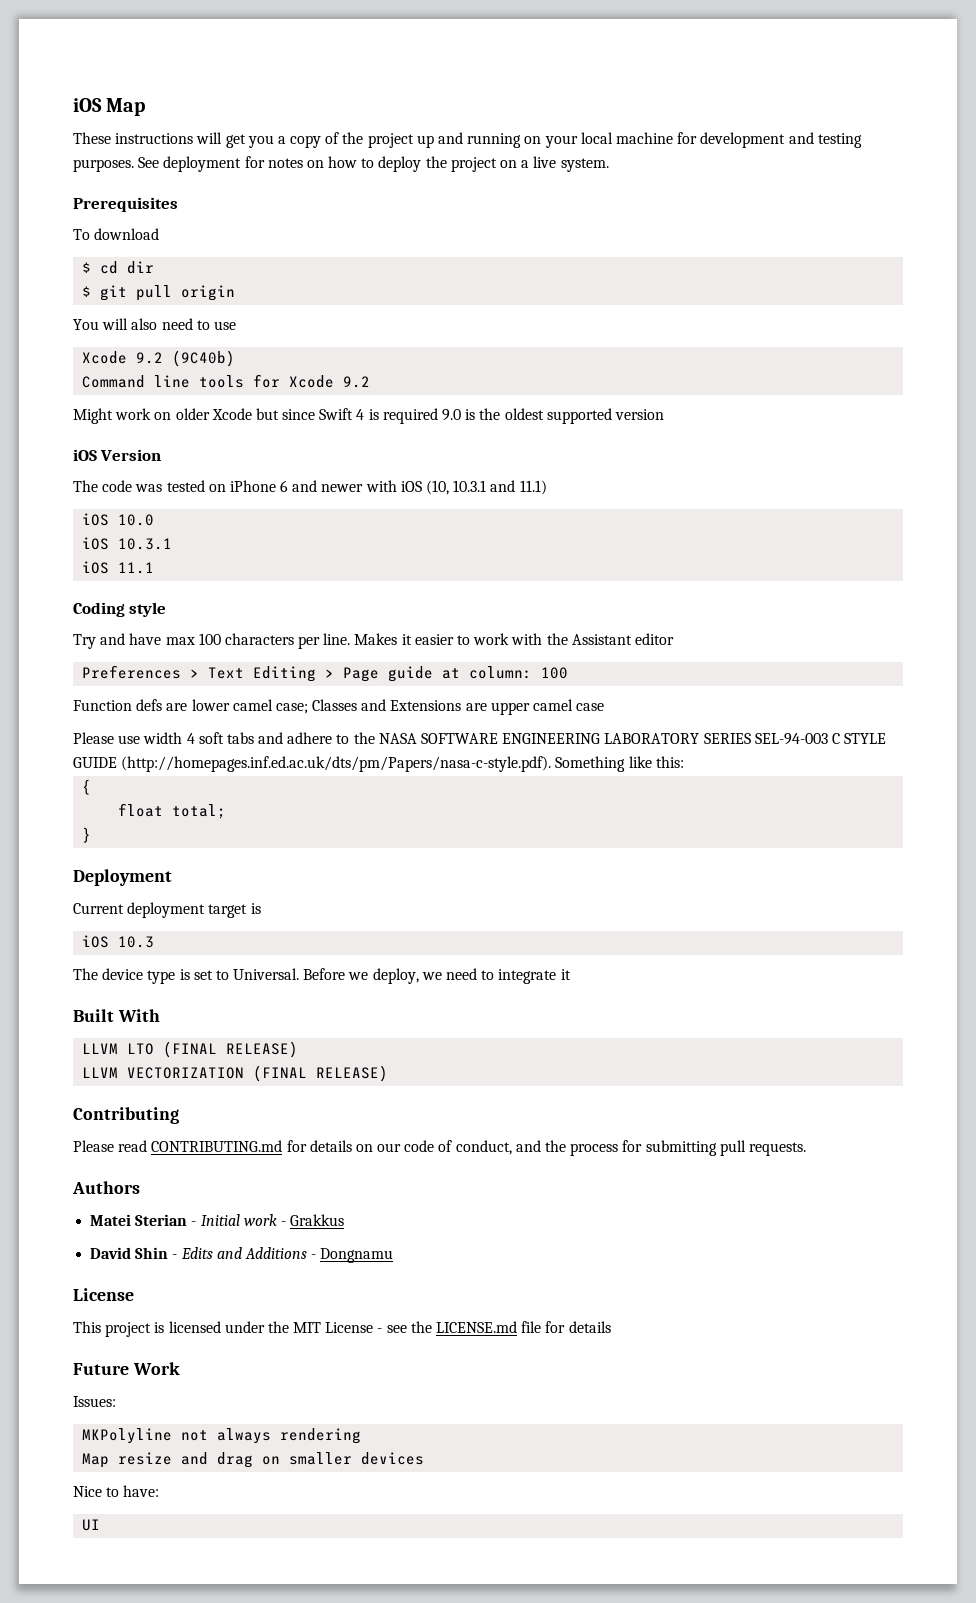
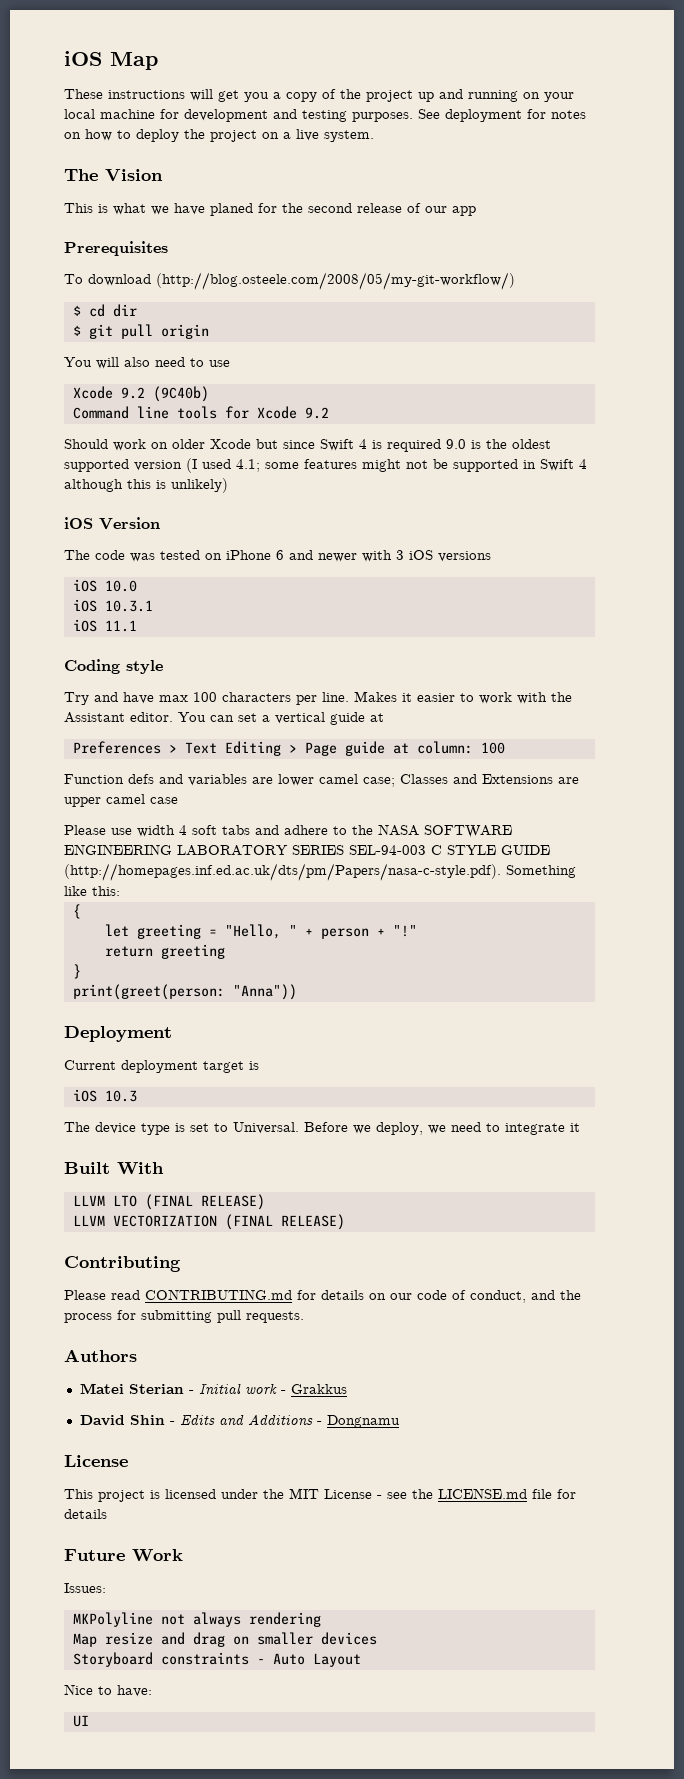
(609, 165) none -> [64,169,163,181] [64,203,476,216] // The Vision // This is what we have planed for the second release of our app
(160, 234) none -> [156,272,515,290] (http://blog.osteele.com/2008/05/my-git-workflow/)
[73,408,113,424] Might -> [64,439,108,449] Should
(664, 414) none -> [186,458,587,473] [64,478,228,493] (I used 4.1; some features might not be supported in Swift 4 although this is unlikely)
[400,480,547,495] iOS (10, 10.3.1 and 11.1) -> [396,550,491,562] 3 iOS versions
[634,633,674,645] editor -> [130,712,384,725] editor. You can set a vertical guide at
(163, 705) none -> [159,774,247,786] and variables
[118,803,227,819] float total; -> [104,924,417,939] [104,944,225,959] let greeting = "Hello, " + person + "!" // return greeting
(92, 835) none -> [72,984,297,1000] // print(greet(person: "Anna"))
(425, 1458) none -> [72,1652,361,1667] // Storyboard constraints - Auto Layout

